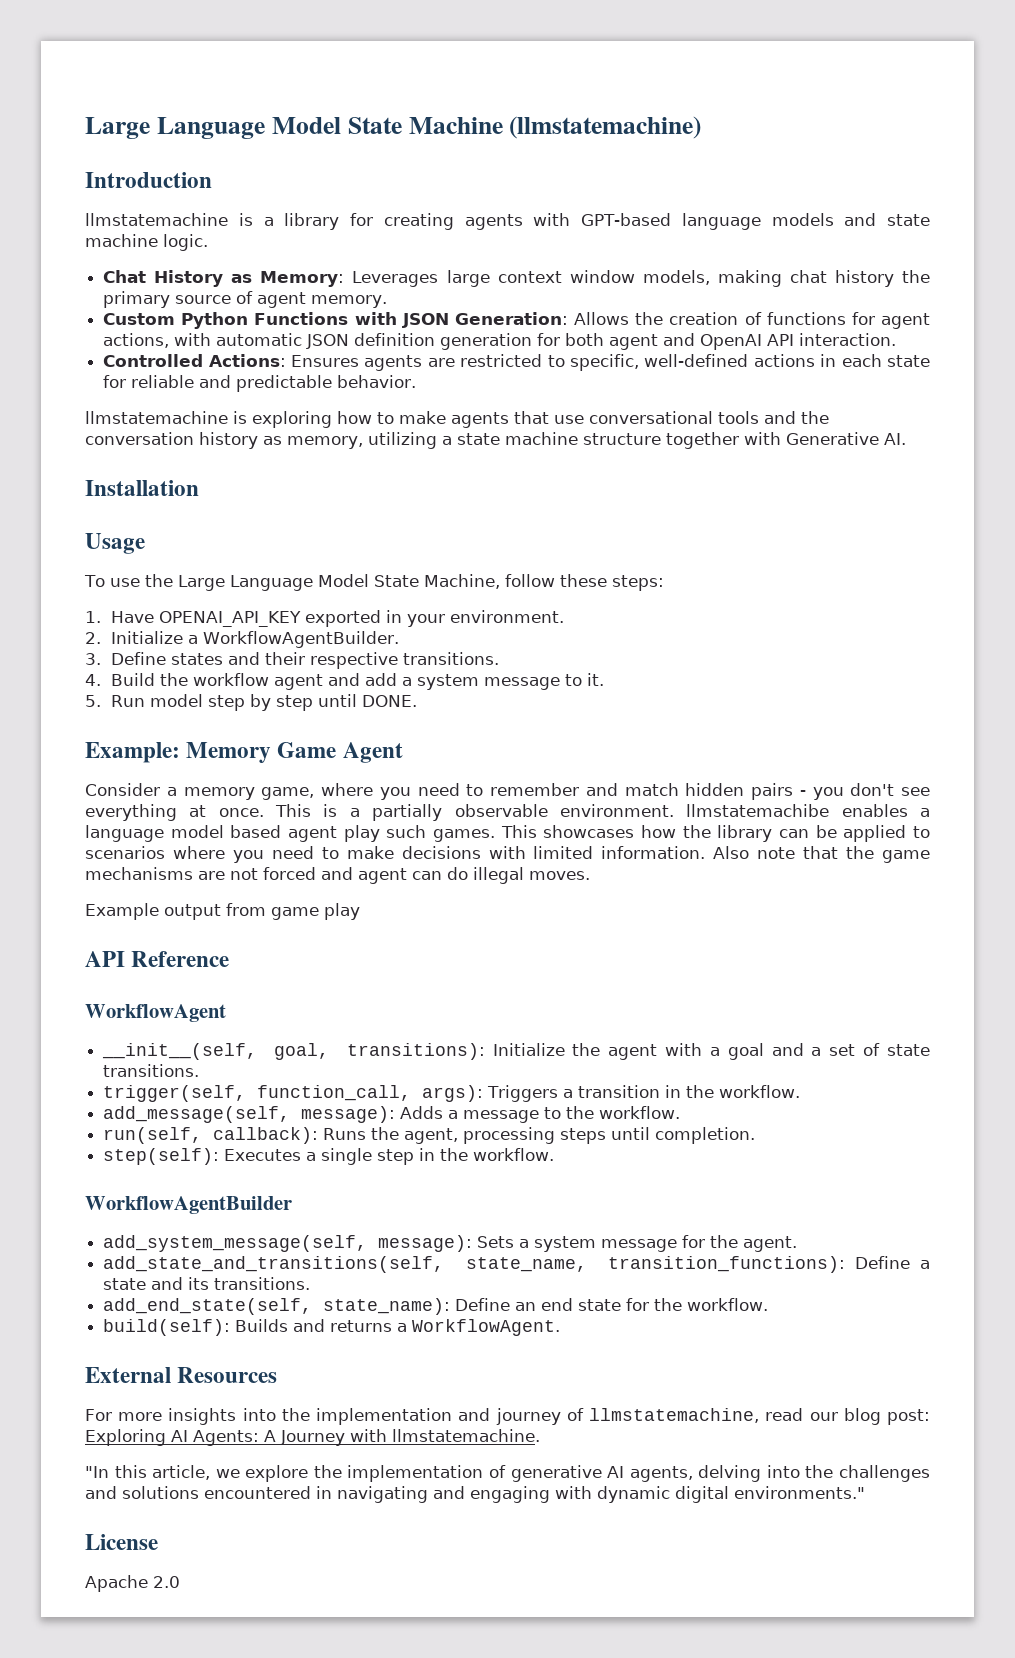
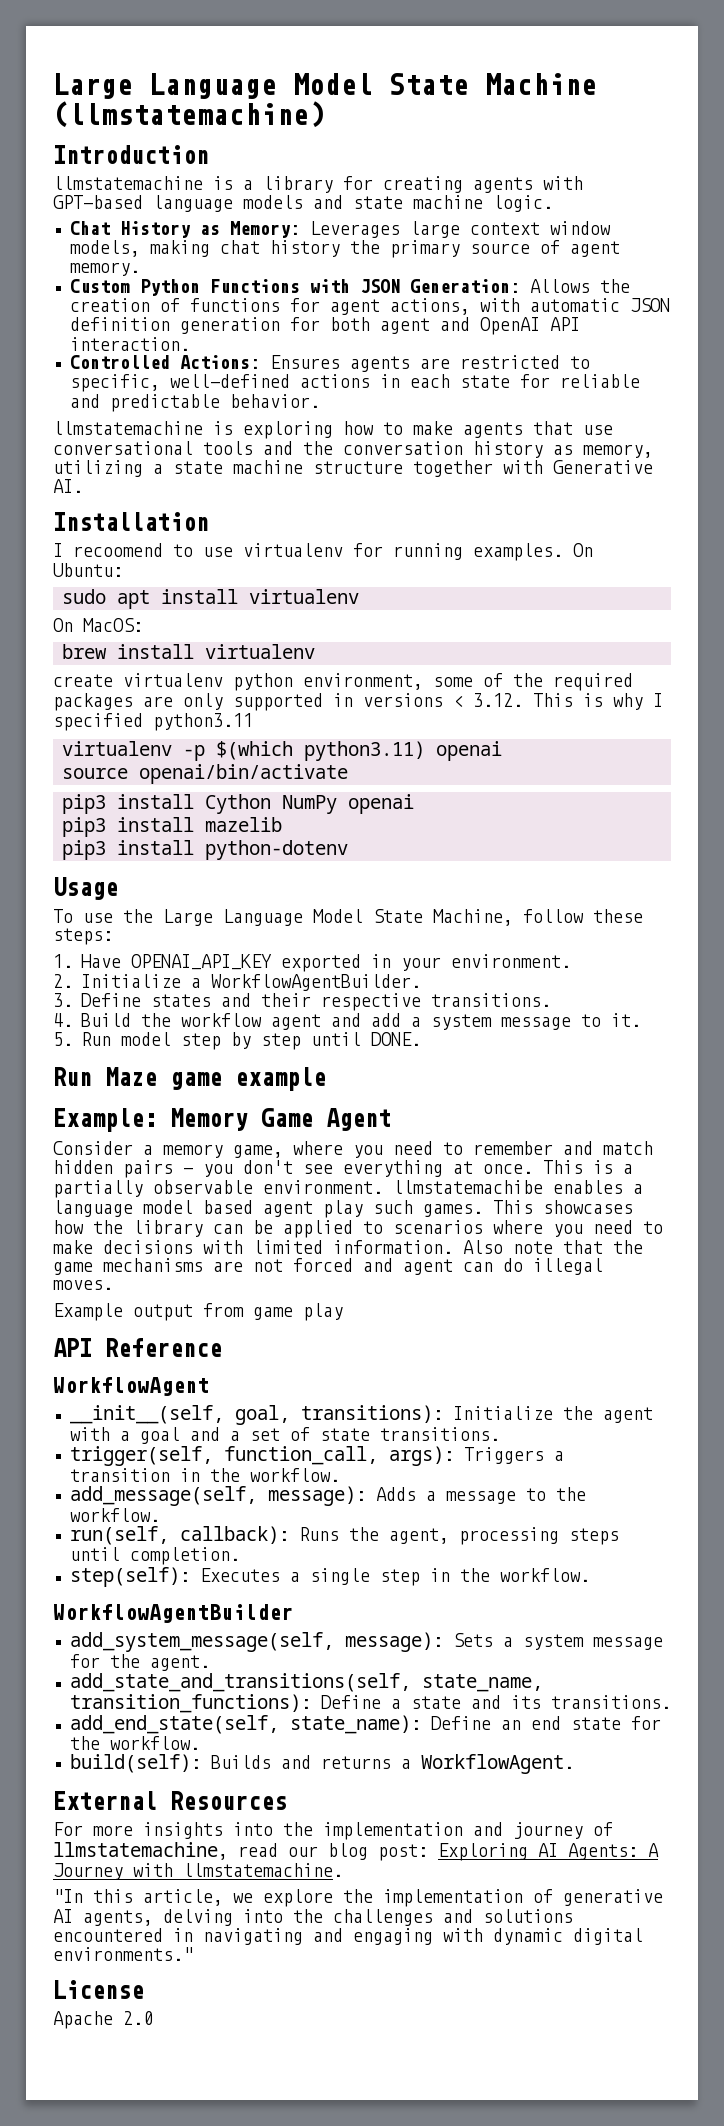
(199, 488) none -> [53,543,593,561] [53,563,123,577] [62,589,359,609] [53,618,143,632] [62,644,315,659] [53,673,633,691] [53,693,663,711] [53,713,253,731] [62,741,502,761] [62,764,348,784] [62,794,414,814] [62,817,282,837] [62,840,348,860] // I recoomend to use virtualenv for running examples. On Ubuntu: // sudo apt install virtualenv // On MacOS: // brew install virtualenv // create virtualenv python environment, some of the required packages are only supported in versions < 3.12. This is why I specified python3.11 // virtualenv -p $(which python3.11) openai // source openai/bin/activate // pip3 install Cython NumPy openai // pip3 install mazelib // pip3 install python-dotenv
(418, 701) none -> [53,1067,326,1091] // Run Maze game example

